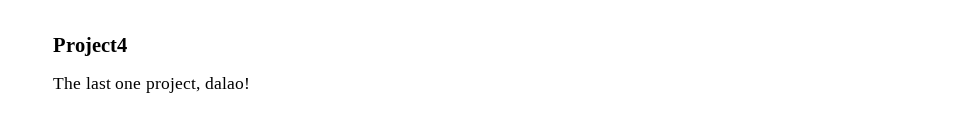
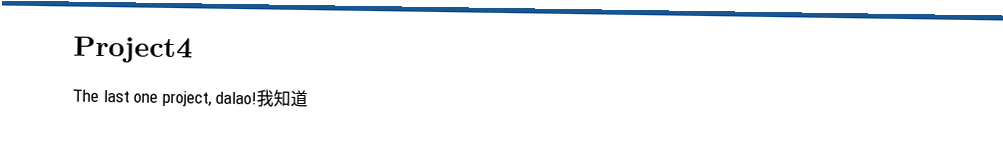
(250, 83) none -> [256,89,309,108] 我知道

